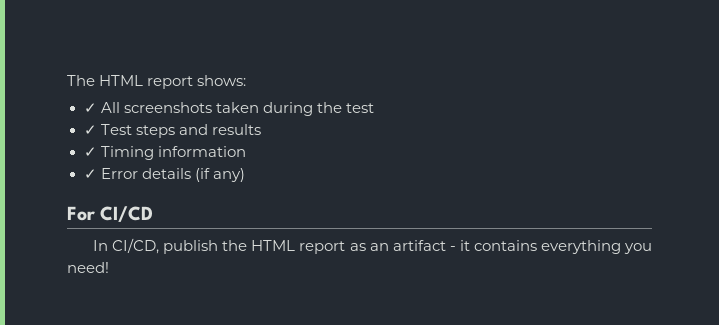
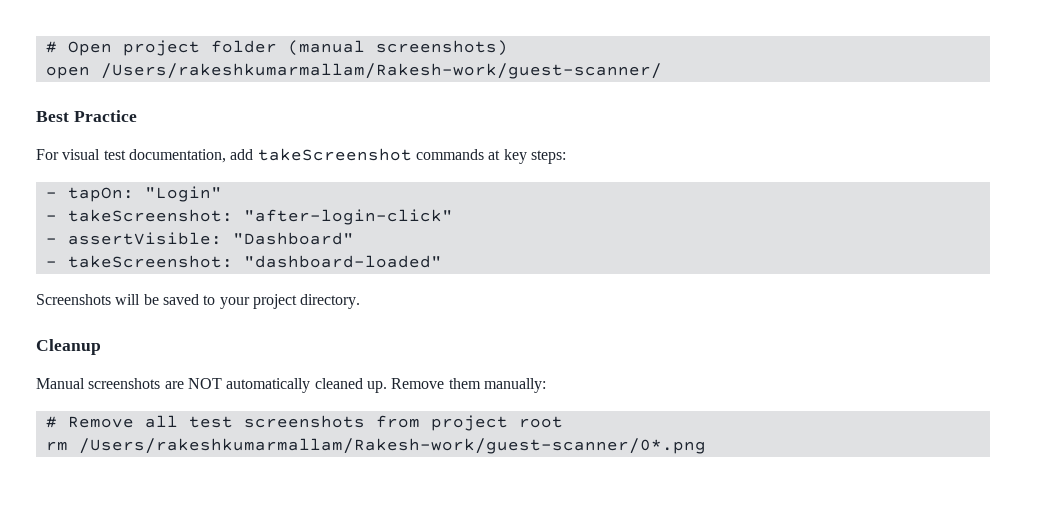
[67,75,247,89] [83,102,374,116] [83,124,261,138] [83,146,246,160] [83,168,245,182] [67,206,154,222] [93,238,652,254] [67,262,109,273] The HTML report shows: // ✓ All screenshots taken during the test // ✓ Test steps and results // ✓ Timing information // ✓ Error details (if any) // For CI/CD // In CI/CD, publish the HTML report as an artifact - it contains everything you need! -> [45,40,508,56] [45,63,662,79] [36,110,137,122] [36,148,566,164] [45,186,222,202] [45,209,453,225] [45,232,354,245] [45,255,442,268] [36,294,361,309] [36,339,101,355] [36,378,546,393] [45,415,563,431] [45,438,706,454] # Open project folder (manual screenshots) // open /Users/rakeshkumarmallam/Rakesh-work/guest-scanner/ // Best Practice // For visual test documentation, add takeScreenshot commands at key steps: // - tapOn: "Login" // - takeScreenshot: "after-login-click" // - assertVisible: "Dashboard" // - takeScreenshot: "dashboard-loaded" // Screenshots will be saved to your project directory. // Cleanup // Manual screenshots are NOT automatically cleaned up. Remove them manually: // # Remove all test screenshots from project root // rm /Users/rakeshkumarmallam/Rakesh-work/guest-scanner/0*.png

